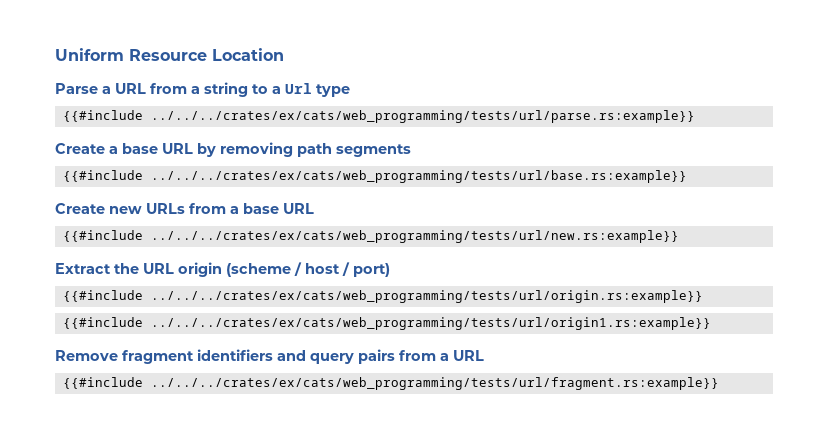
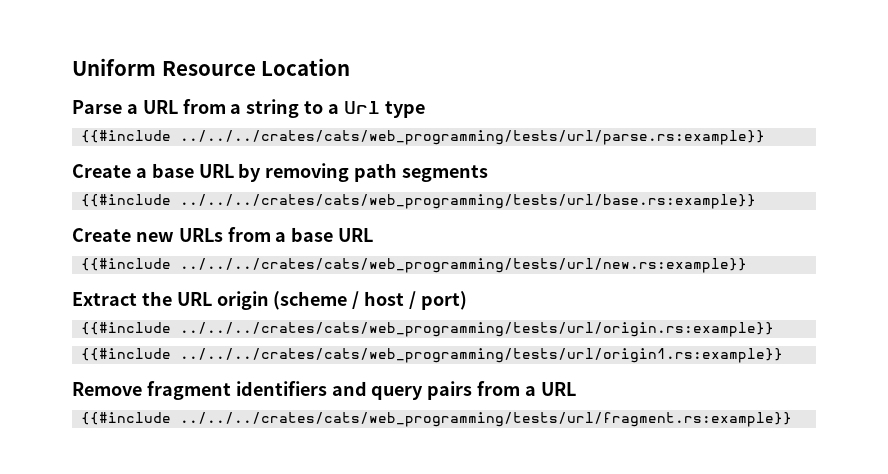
[150,110,695,123] ../../../crates/ex/cats/web_programming/tests/url/parse.rs:example}} -> [179,130,765,145] ../../../crates/cats/web_programming/tests/url/parse.rs:example}}
[150,170,687,183] ../../../crates/ex/cats/web_programming/tests/url/base.rs:example}} -> [179,194,756,209] ../../../crates/cats/web_programming/tests/url/base.rs:example}}
[150,230,679,243] ../../../crates/ex/cats/web_programming/tests/url/new.rs:example}} -> [179,258,747,273] ../../../crates/cats/web_programming/tests/url/new.rs:example}}
[150,290,703,303] [62,317,711,330] ../../../crates/ex/cats/web_programming/tests/url/origin.rs:example}} // {{#include ../../../crates/ex/cats/web_programming/tests/url/origin1.rs:example}} -> [179,322,774,337] [80,348,783,363] ../../../crates/cats/web_programming/tests/url/origin.rs:example}} // {{#include ../../../crates/cats/web_programming/tests/url/origin1.rs:example}}
[150,377,719,390] ../../../crates/ex/cats/web_programming/tests/url/fragment.rs:example}} -> [179,412,792,427] ../../../crates/cats/web_programming/tests/url/fragment.rs:example}}

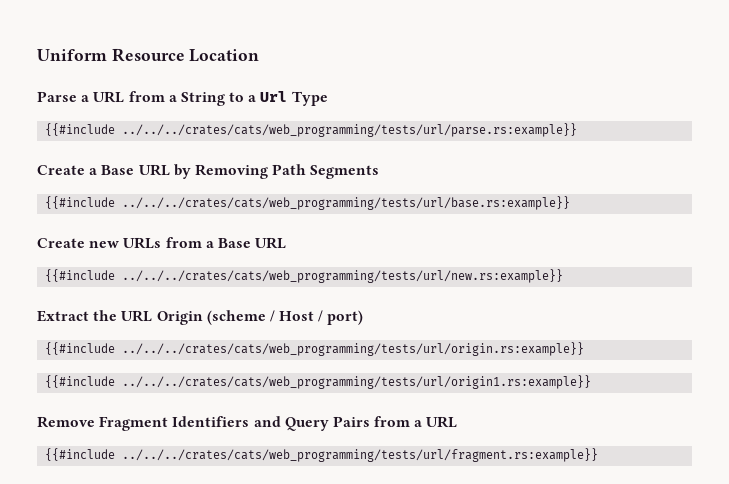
[246,99,300,118] string -> [180,92,225,106] String
[384,101,425,118] type -> [291,91,328,106] Type
[151,163,194,178] base -> [101,165,135,175] Base
[265,163,489,182] removing path segments -> [194,164,380,179] Removing Path Segments
[291,227,334,242] base -> [217,238,251,248] Base
[216,291,269,310] origin -> [156,311,203,325] Origin
[364,291,405,306] host -> [279,311,315,321] Host
[146,381,473,400] fragment identifiers and query pairs -> [99,416,370,431] Fragment Identifiers and Query Pairs

